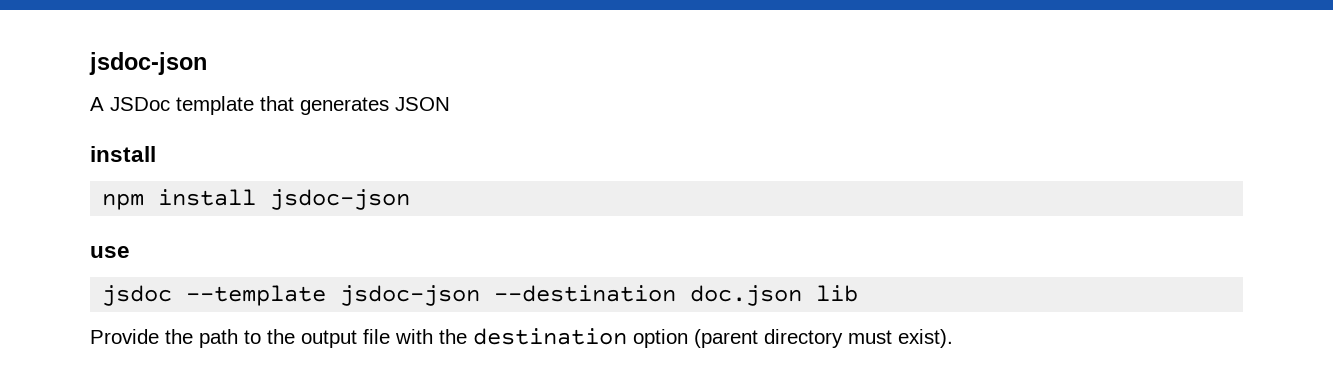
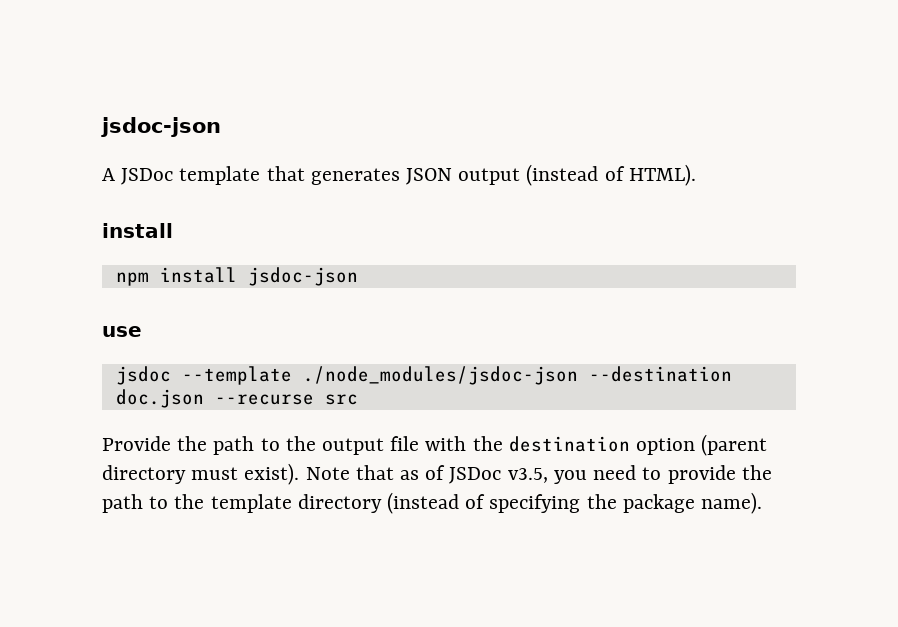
(450, 104) none -> [458,164,696,186] output (instead of HTML).
[340,285,481,306] jsdoc-json -> [302,366,578,385] ./node_modules/jsdoc-json
[816,285,859,302] lib -> [214,394,358,405] --recurse src
(953, 338) none -> [305,465,772,484] [102,492,763,514] Note that as of JSDoc v3.5, you need to provide the path to the template directory (instead of specifying the package name).

